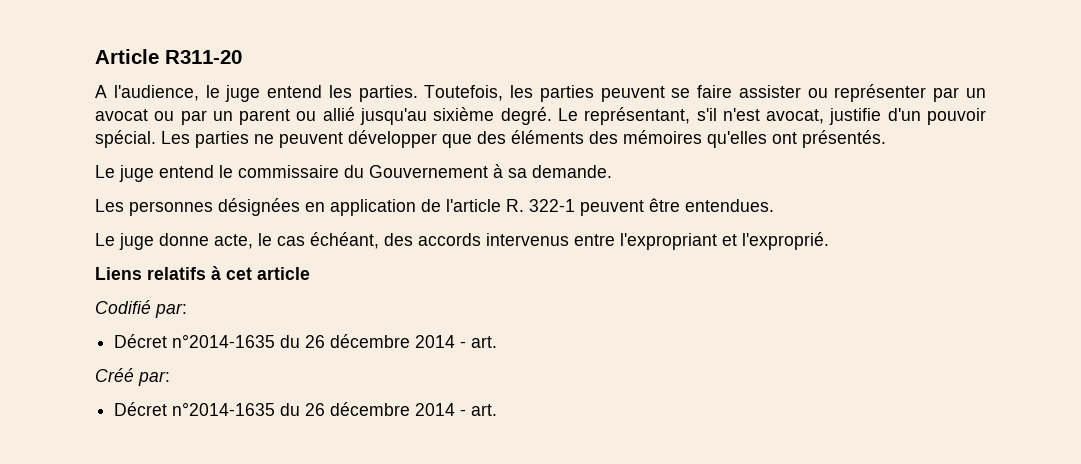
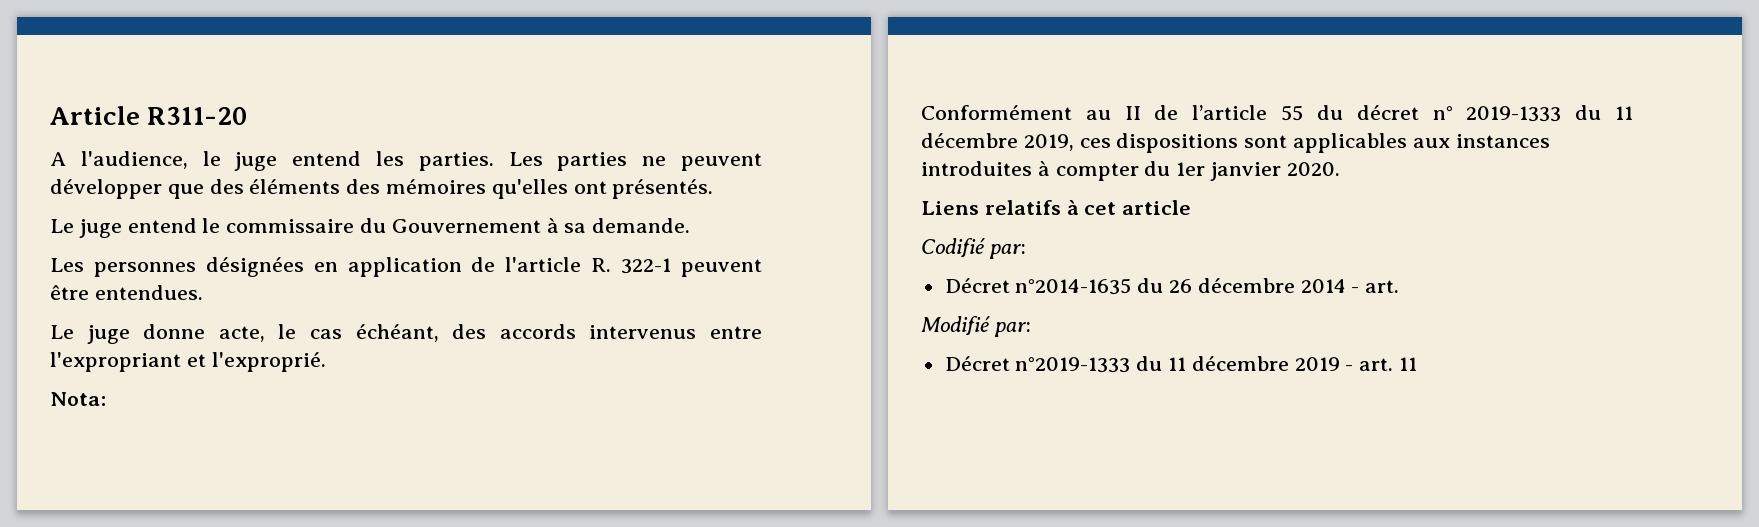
[424,84,986,102] [95,107,986,125] [95,130,156,148] Toutefois, les parties peuvent se faire assister ou représenter par un avocat ou par un parent ou allié jusqu'au sixième degré. Le représentant, s'il n'est avocat, justifie d'un pouvoir spécial. -> (494, 161) none
(829, 241) none -> [50,392,106,406] [921,105,1633,122] [921,133,1550,153] [921,161,1340,181] // Nota: // Conformément au II de l’article 55 du décret n° 2019-1333 du 11 décembre 2019, ces dispositions sont applicables aux instances introduites à compter du 1er janvier 2020.
[95,368,170,386] [114,402,498,416] Créé par: // Décret n°2014-1635 du 26 décembre 2014 - art. -> [921,316,1031,337] [944,356,1418,373] Modifié par: // Décret n°2019-1333 du 11 décembre 2019 - art. 11

